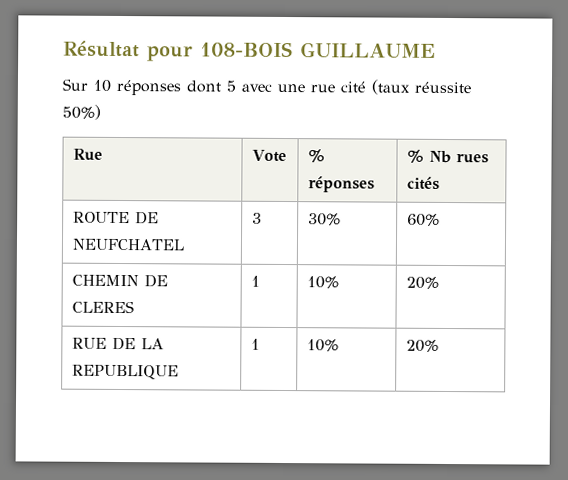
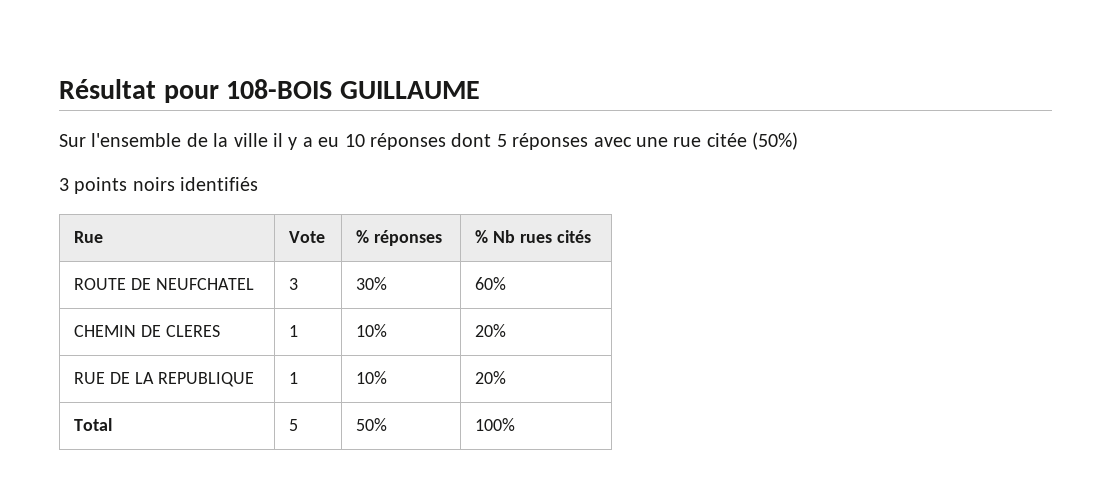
(88, 84) none -> [91,133,340,150] l'ensemble de la ville il y a eu
(236, 86) none -> [512,133,589,150] réponses
[340,79,471,95] [62,104,101,120] cité (taux réussite 50%) -> [706,132,799,150] [59,177,259,194] citée (50%) // 3 points noirs identifiés
(439, 345) none -> [74,418,113,431] [289,419,299,431] [356,418,388,431] [475,418,516,431] // Total | 5 | 50% | 100%

